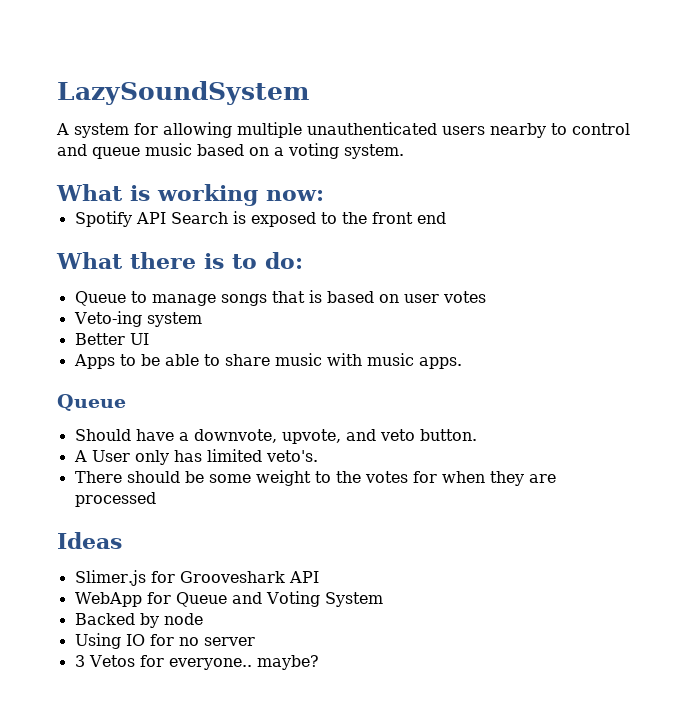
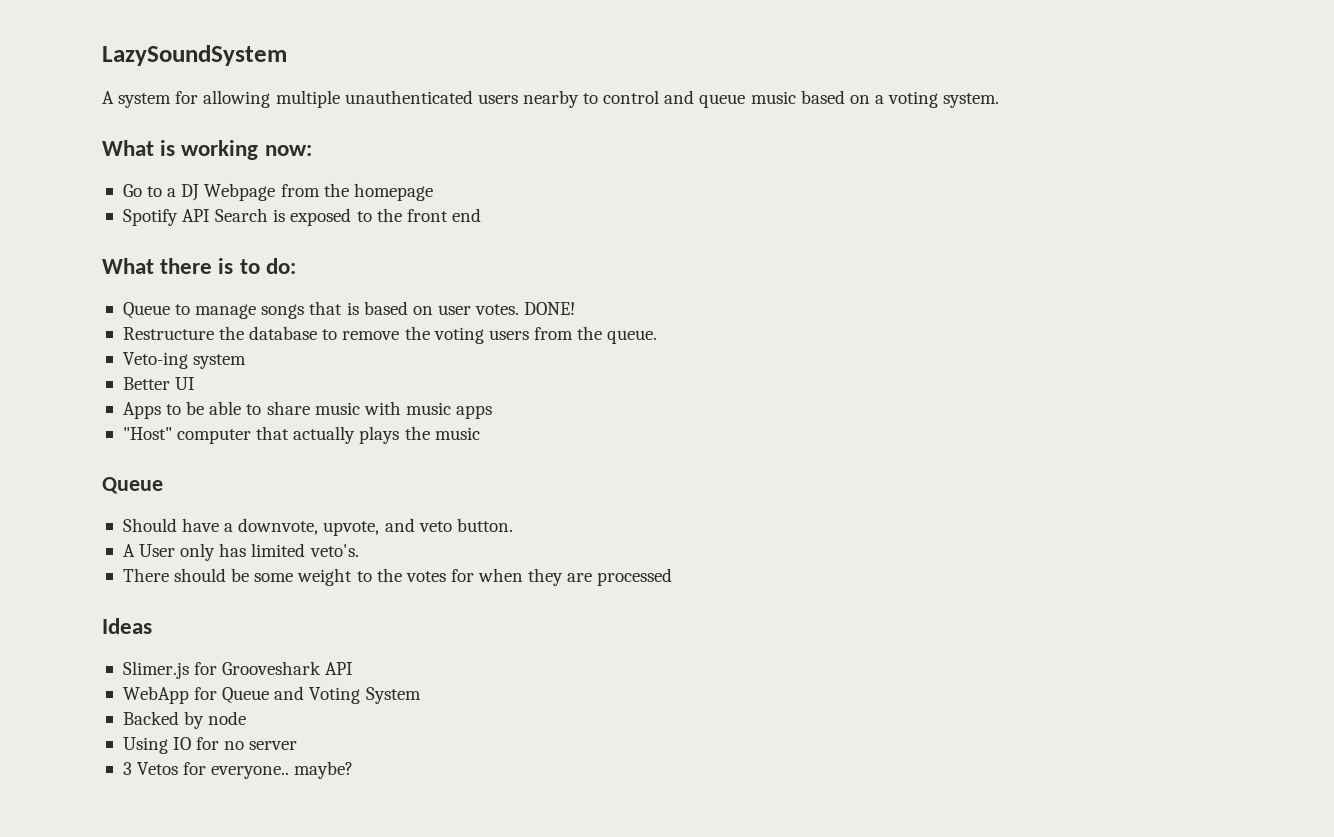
(324, 195) none -> [122,183,433,201] // Go to a DJ Webpage from the homepage
[442,291,486,303] votes -> [475,302,576,315] [122,326,658,344] votes. DONE! // Restructure the database to remove the voting users from the queue.
[418,357,462,369] apps. -> [456,405,493,419] [122,426,480,444] apps // "Host" computer that actually plays the music

